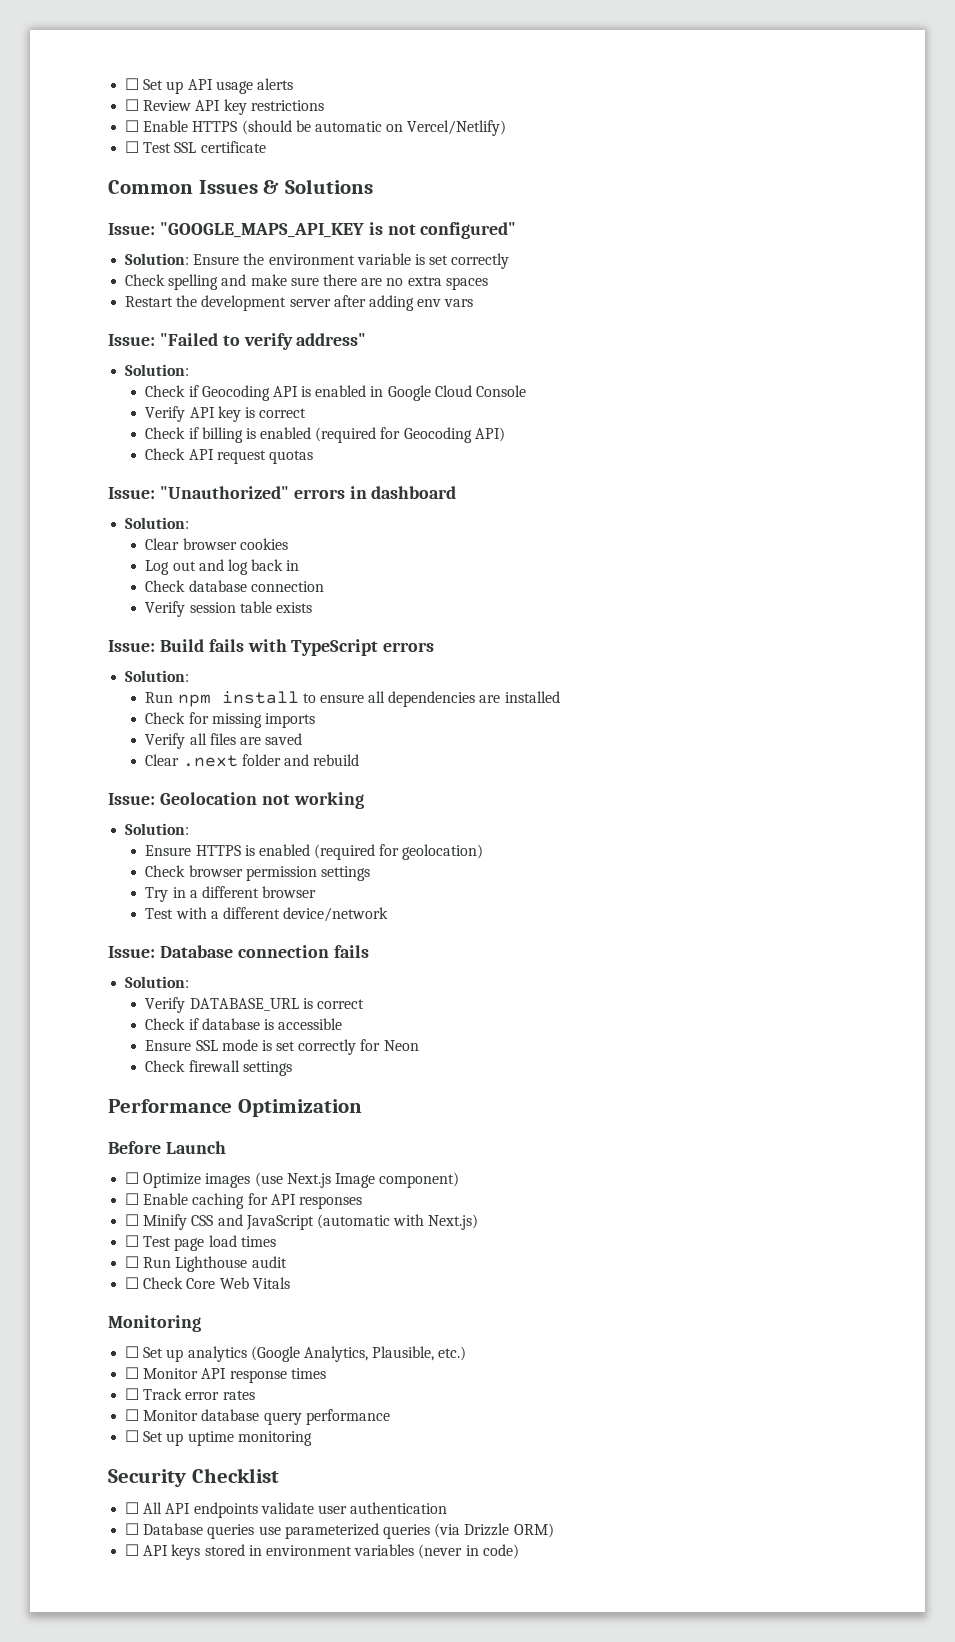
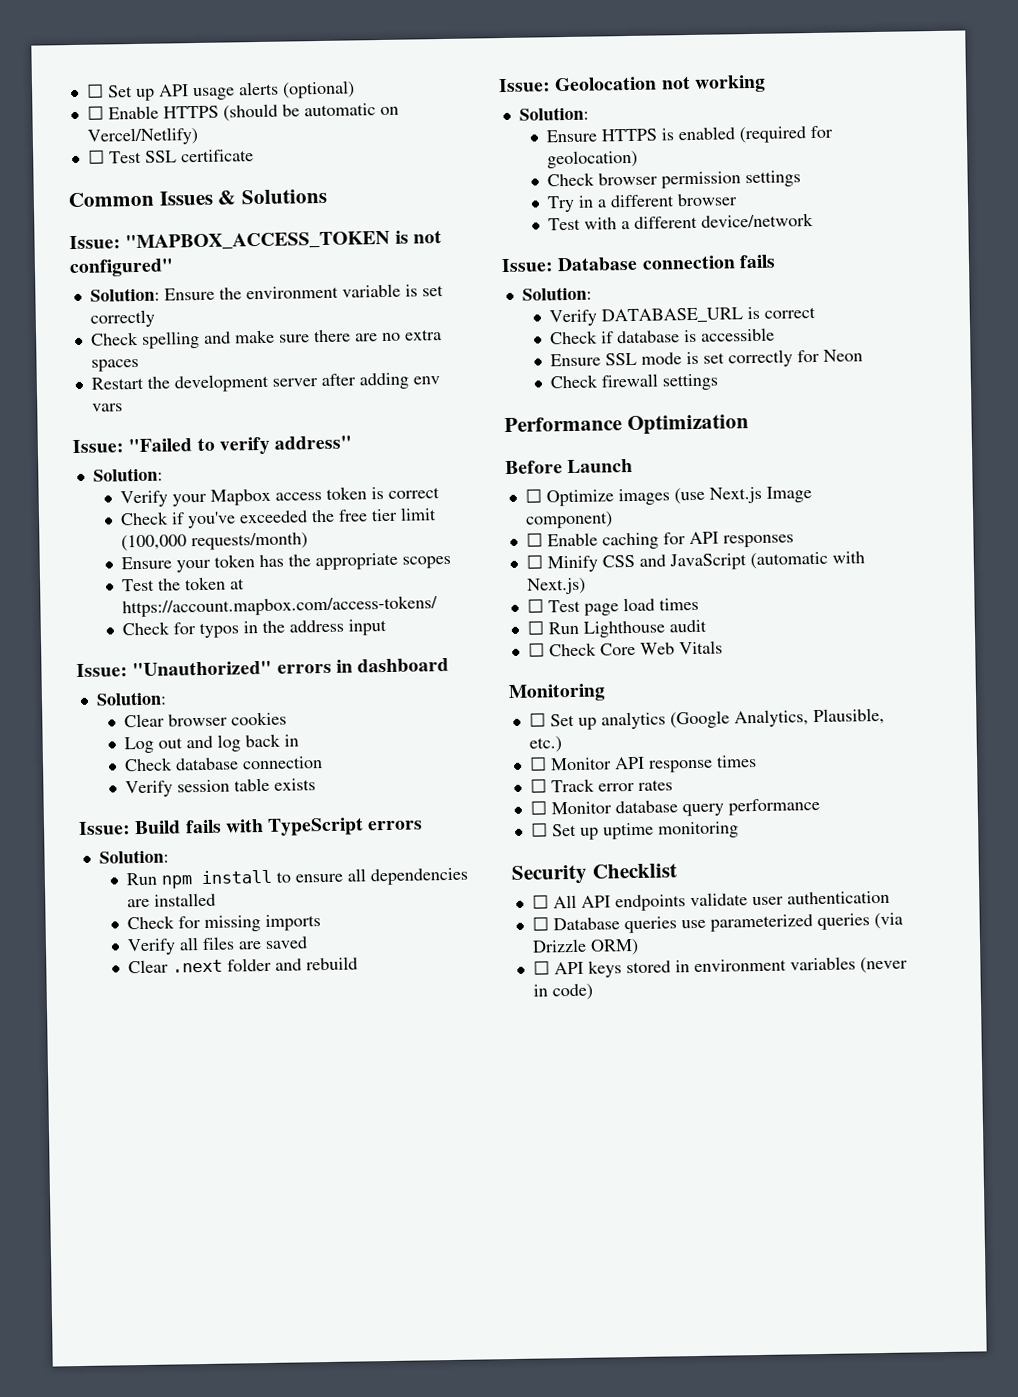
[125,99,324,115] // ☐ Review API key restrictions -> [281,80,355,99] (optional)
[159,222,364,238] "GOOGLE_MAPS_API_KEY -> [125,230,391,251] "MAPBOX_ACCESS_TOKEN
[145,385,526,401] [145,406,307,422] [145,427,505,443] [145,448,313,464] Check if Geocoding API is enabled in Google Cloud Console // Verify API key is correct // Check if billing is enabled (required for Geocoding API) // Check API request quotas -> [120,486,441,508] [120,507,438,529] [121,532,309,552] [121,552,452,573] [122,576,246,592] [122,595,439,618] [122,618,388,639] Verify your Mapbox access token is correct // Check if you've exceeded the free tier limit (100,000 requests/month) // Ensure your token has the appropriate scopes // Test the token at https://account.mapbox.com/access-tokens/ // Check for typos in the address input

